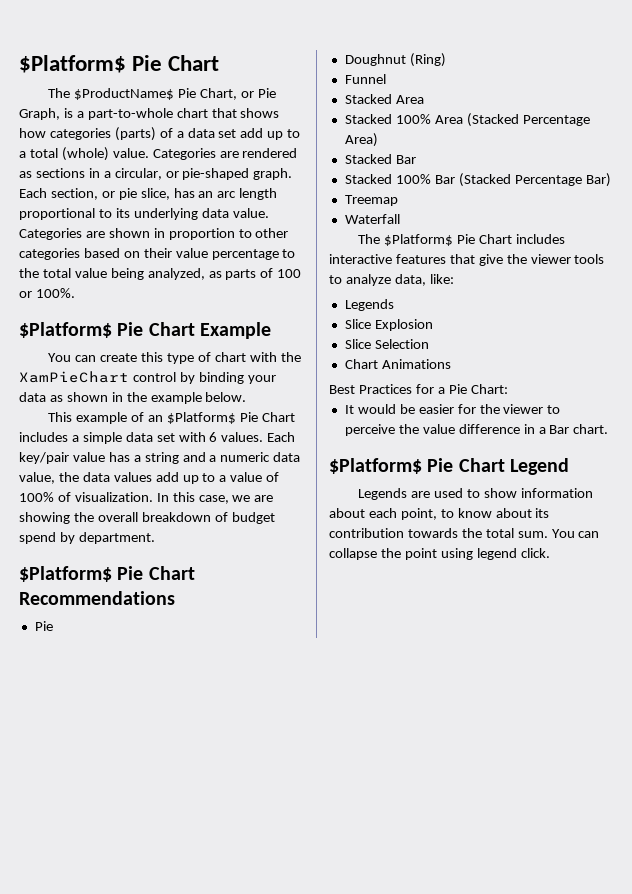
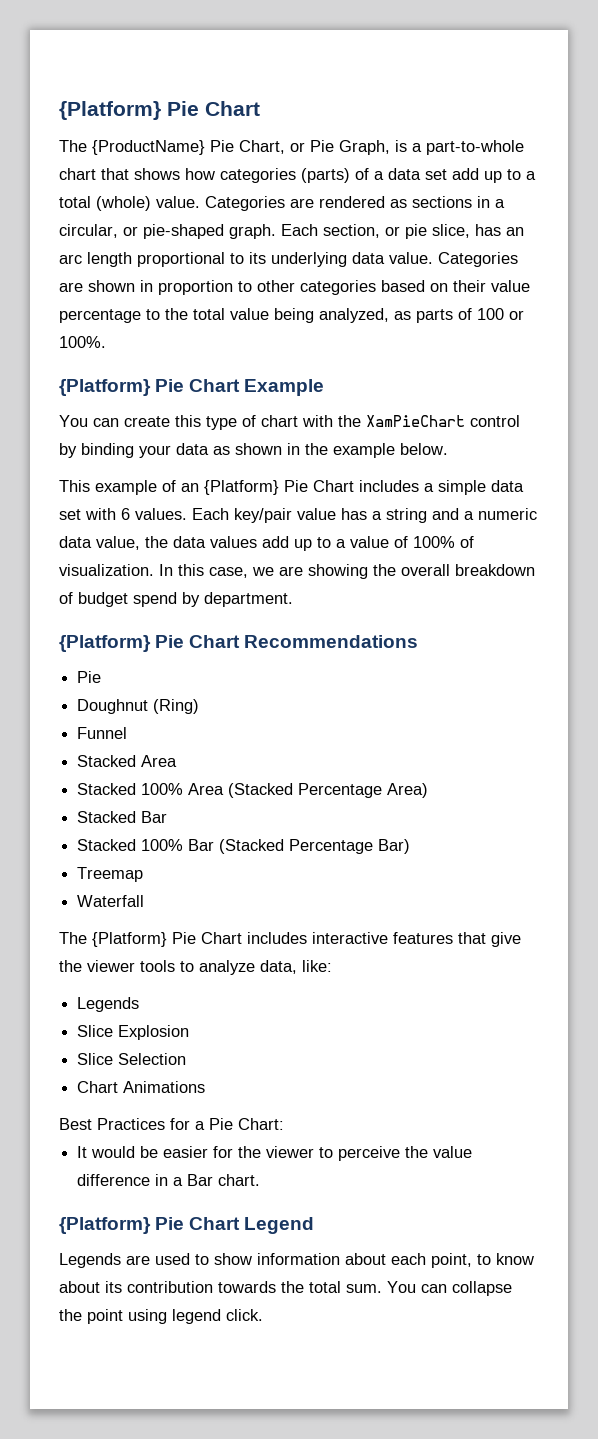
[19,55,126,73] $Platform$ -> [59,101,161,120] {Platform}
[74,88,175,100] $ProductName$ -> [92,140,205,155] {ProductName}
[19,322,112,338] $Platform$ -> [59,379,151,396] {Platform}
[166,412,236,424] $Platform$ -> [204,480,279,495] {Platform}
[19,566,112,582] $Platform$ -> [59,635,151,652] {Platform}
[384,234,454,246] $Platform$ -> [92,932,167,947] {Platform}
[329,458,422,474] $Platform$ -> [59,1217,151,1234] {Platform}

